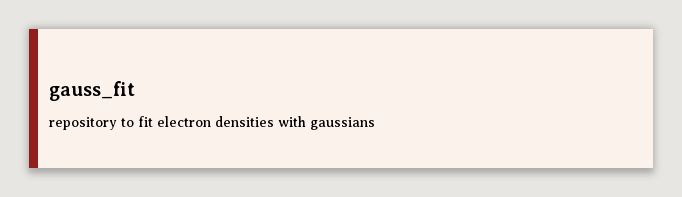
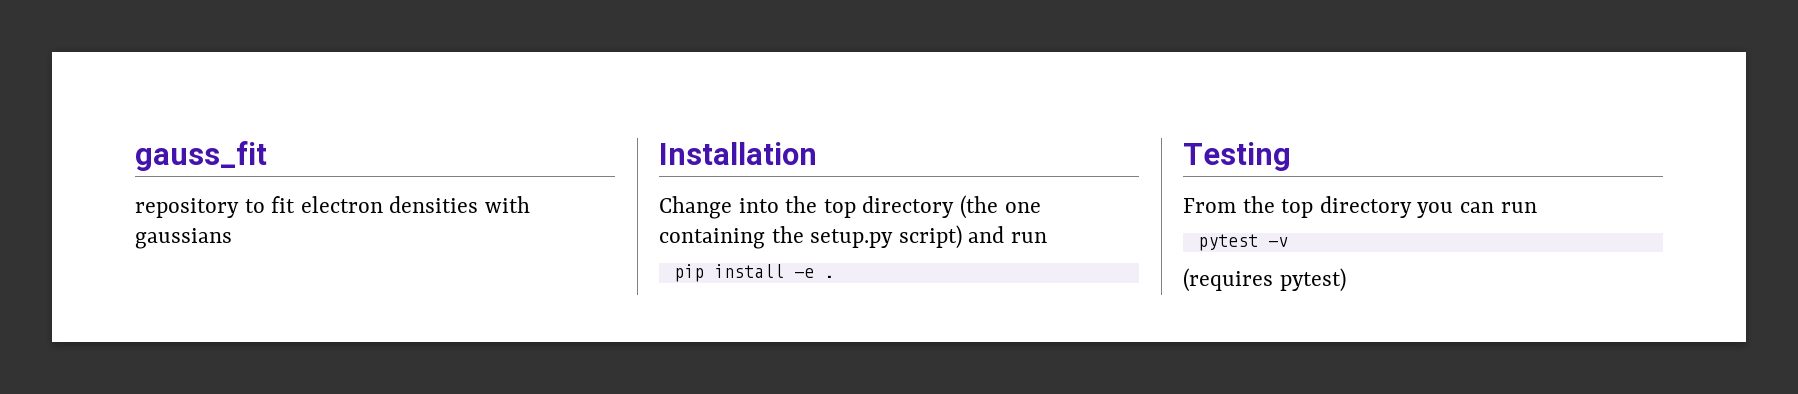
(375, 123) none -> [659,142,817,165] [659,195,1041,219] [659,225,1048,249] [673,264,834,282] [1183,142,1291,171] [1183,196,1537,218] [1197,234,1288,251] [1183,268,1346,292] // Installation // Change into the top directory (the one containing the setup.py script) and run // pip install -e . // Testing // From the top directory you can run // pytest -v // (requires pytest)

